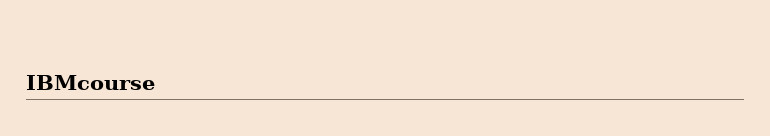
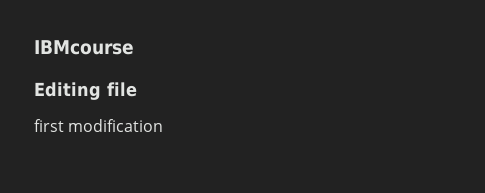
(155, 82) none -> [34,82,137,100] [34,119,164,132] // Editing file // first modification

